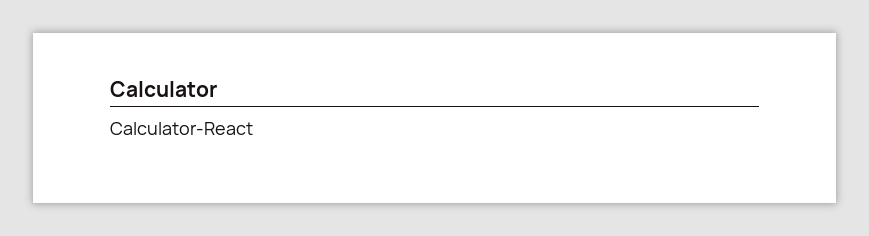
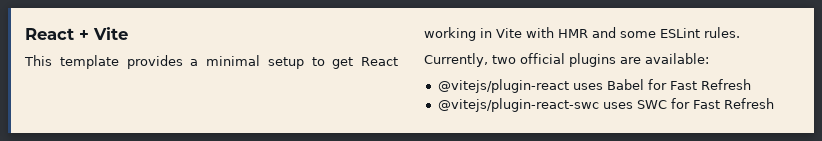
[110,81,217,97] [110,122,253,135] Calculator // Calculator-React -> [25,27,128,40] [24,55,398,69] [424,27,740,41] [424,53,709,67] [437,79,751,93] [437,98,774,112] React + Vite // This template provides a minimal setup to get React working in Vite with HMR and some ESLint rules. // Currently, two official plugins are available: // @vitejs/plugin-react uses Babel for Fast Refresh // @vitejs/plugin-react-swc uses SWC for Fast Refresh

